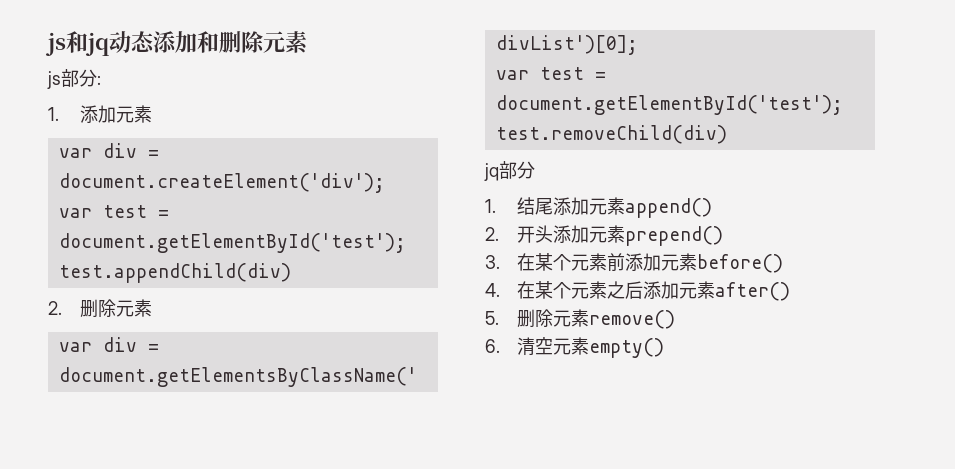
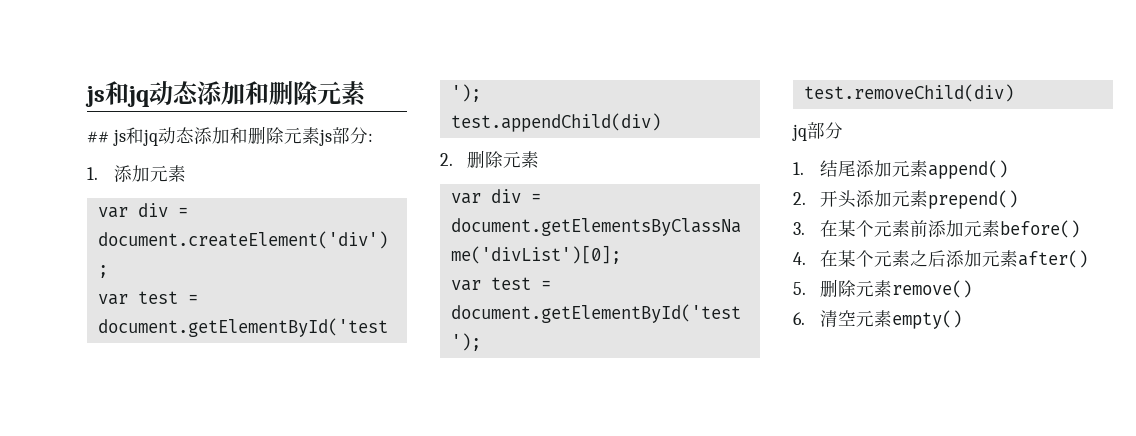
(308, 42) none -> [87,126,320,146] ## js和jq动态添加和删除元素

